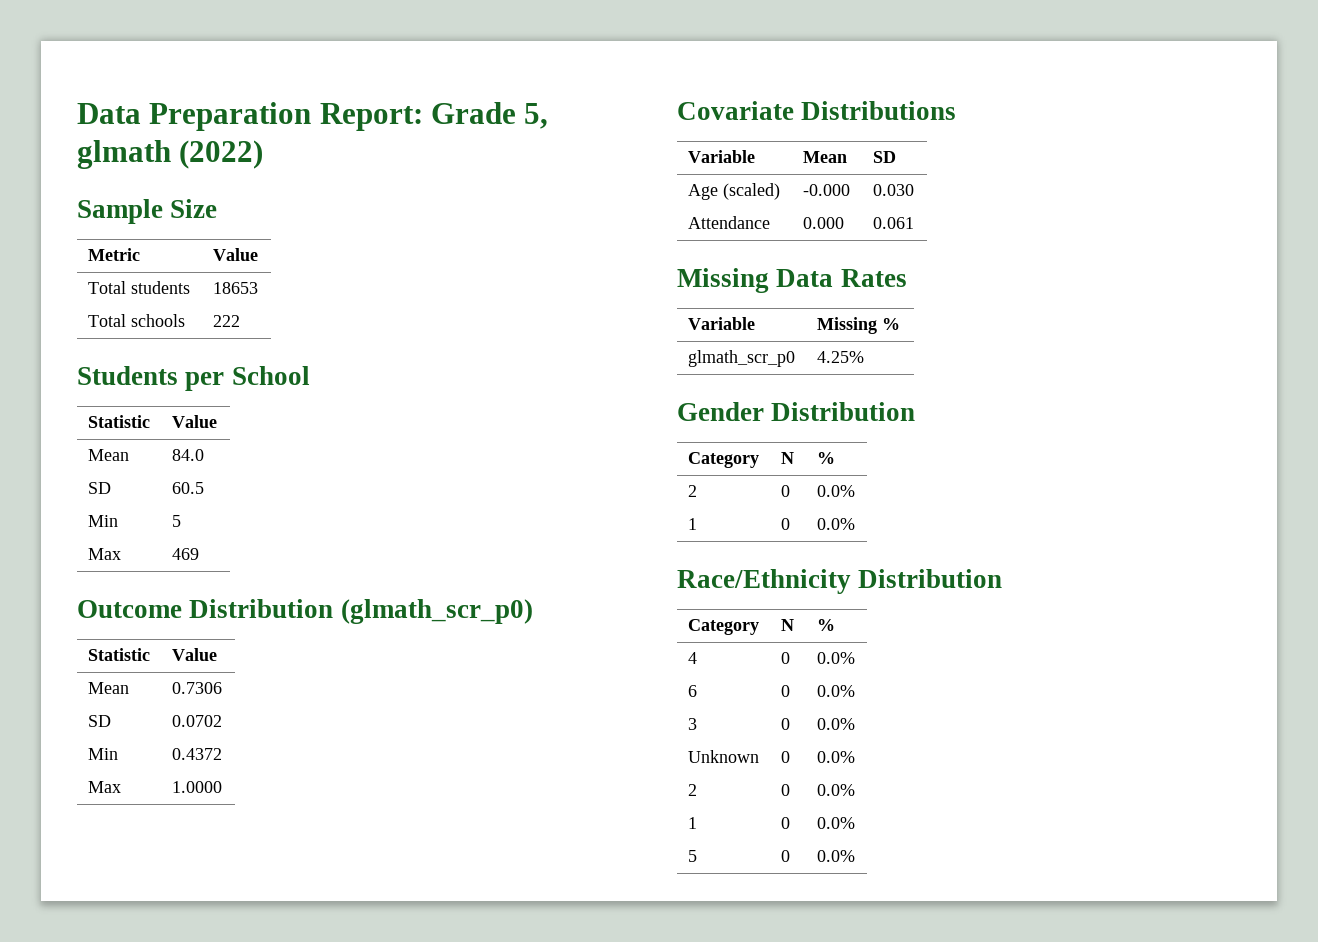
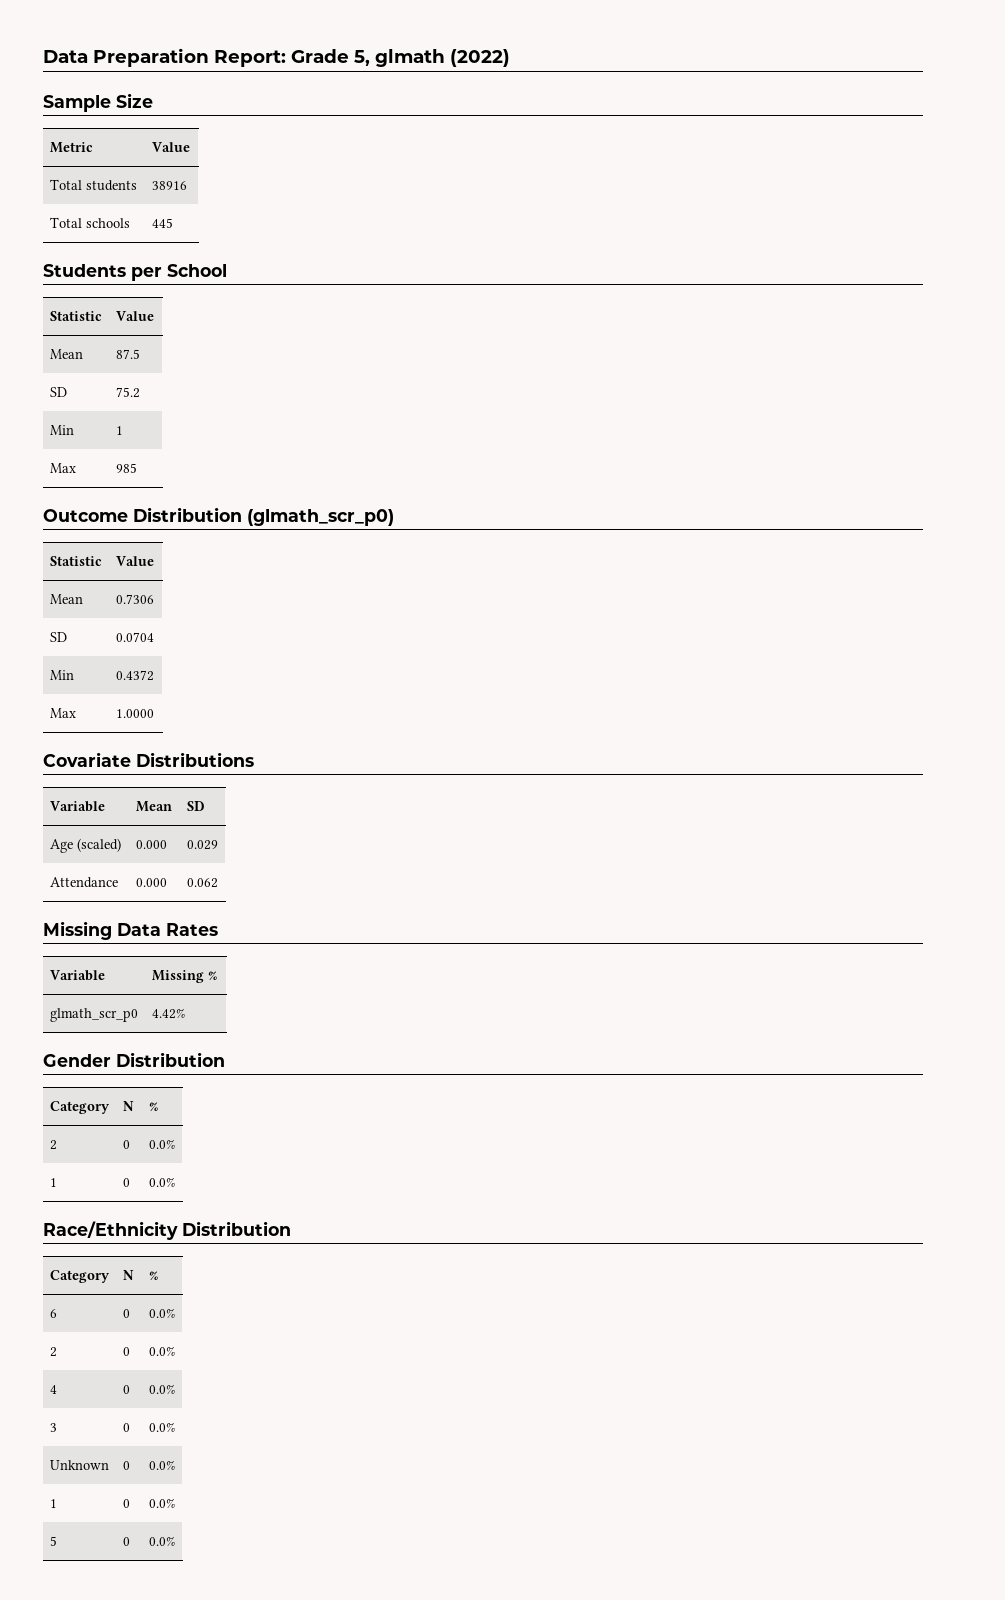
[212,282,258,294] 18653 -> [151,181,187,190] 38916
[212,315,240,327] 222 -> [151,218,173,228] 445
[171,449,204,461] [87,482,111,494] [171,482,204,494] [87,515,118,527] [171,515,181,527] [87,548,121,560] [171,548,199,560] 84.0 // SD | 60.5 // Min | 5 // Max | 469 -> [115,349,140,359] [49,387,67,397] [115,387,140,398] [49,425,74,435] [115,426,123,435] [49,463,76,473] [115,463,137,473] 87.5 // SD | 75.2 // Min | 1 // Max | 985
[171,715,222,727] 0.0702 -> [115,632,154,642] 0.0704
[802,184,850,196] [872,184,914,196] -0.000 | 0.030 -> [135,840,167,849] [186,840,218,850] 0.000 | 0.029
[872,217,914,229] 0.061 -> [186,878,218,888] 0.062
[816,351,864,363] 4.25% -> [151,1008,185,1019] 4.42%
[687,652,697,664] [780,652,790,664] [816,652,855,664] [687,685,697,697] 4 | 0 | 0.0% // 6 -> [49,1309,57,1318] [122,1309,130,1318] [148,1308,175,1318] [49,1347,57,1357] [122,1347,130,1356] [148,1346,175,1356] [49,1385,57,1394] 6 | 0 | 0.0% // 2 | 0 | 0.0% // 4
[687,784,697,796] [780,784,790,796] [816,784,855,796] // 2 | 0 | 0.0% -> (175, 1465) none

